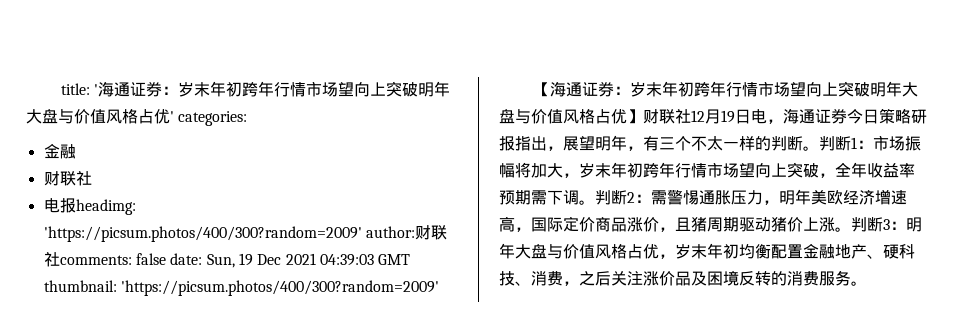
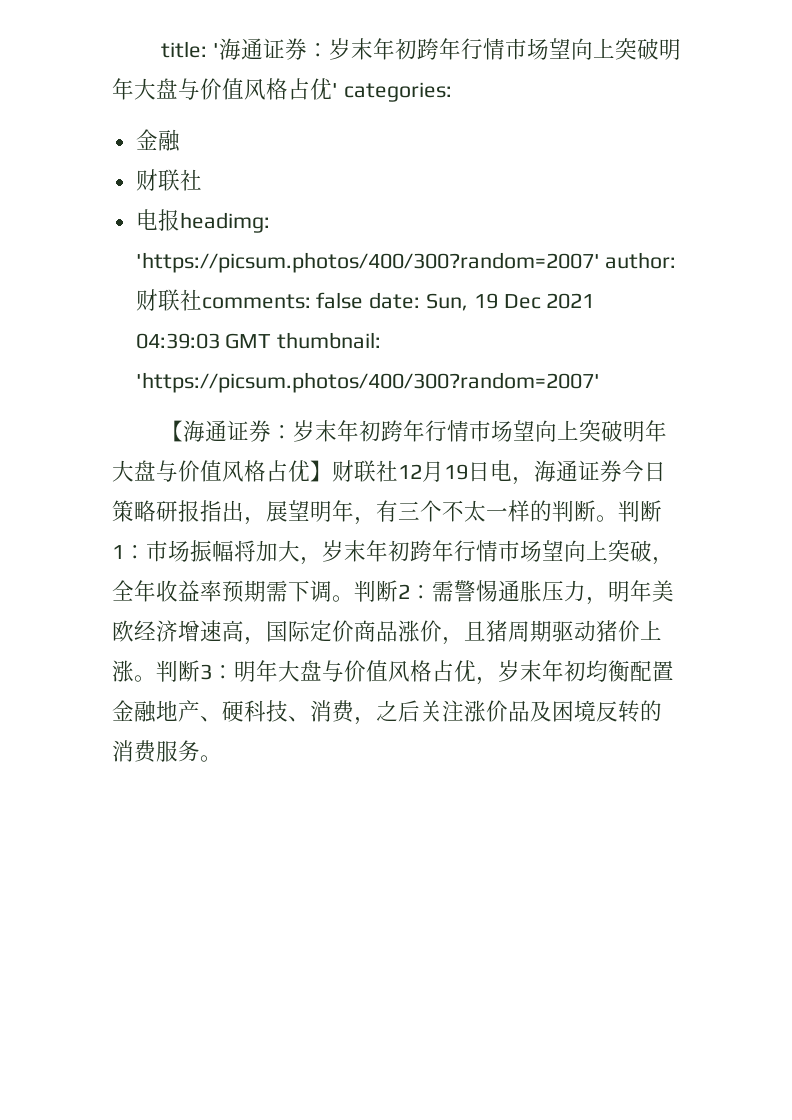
[43,226,362,242] 'https://picsum.photos/400/300?random=2009' -> [135,252,600,273] 'https://picsum.photos/400/300?random=2007'
[120,280,439,296] 'https://picsum.photos/400/300?random=2009' -> [135,372,600,393] 'https://picsum.photos/400/300?random=2007'

